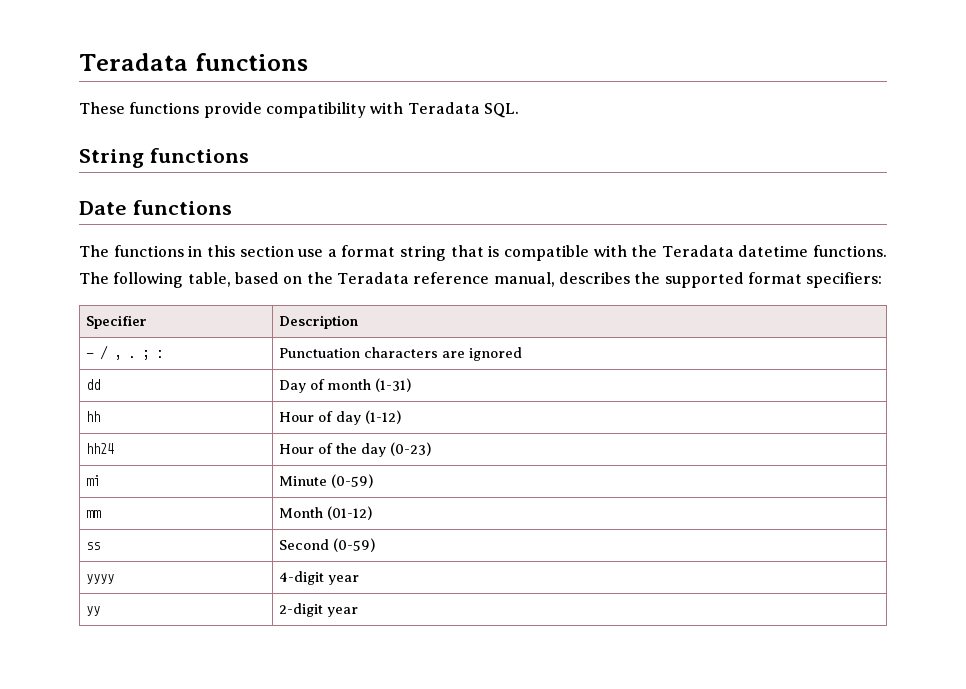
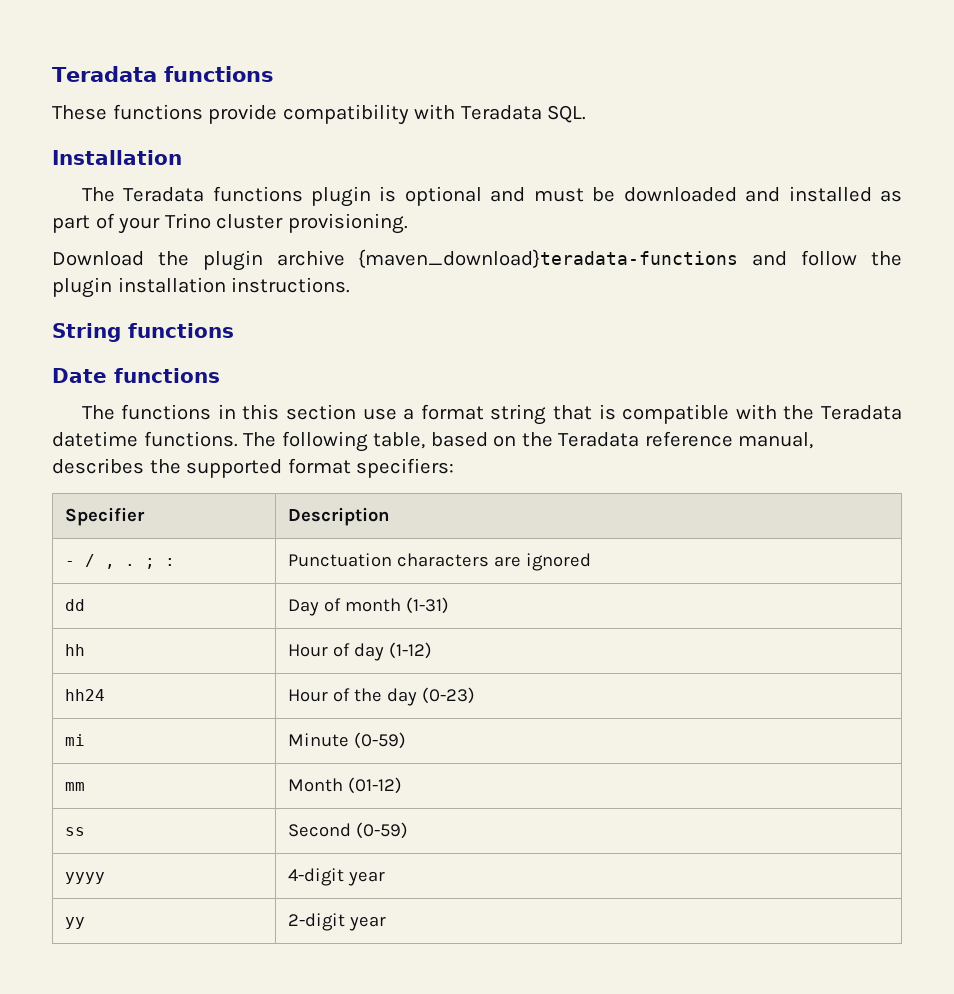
(519, 110) none -> [52,150,182,165] [81,186,903,207] [52,213,408,234] [52,249,902,271] [52,277,351,298] // Installation // The Teradata functions plugin is optional and must be downloaded and installed as part of your Trino cluster provisioning. // Download the plugin archive {maven_download}teradata-functions and follow the plugin installation instructions.

